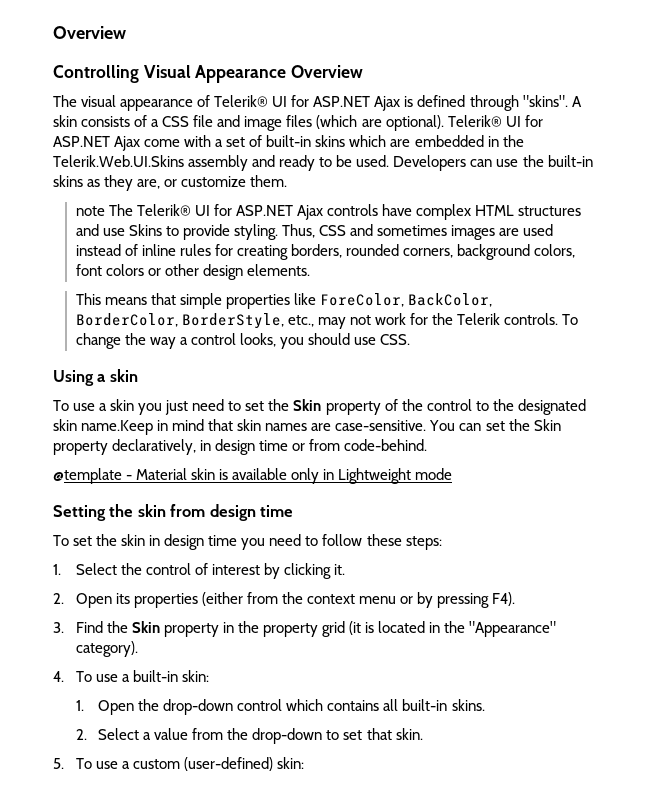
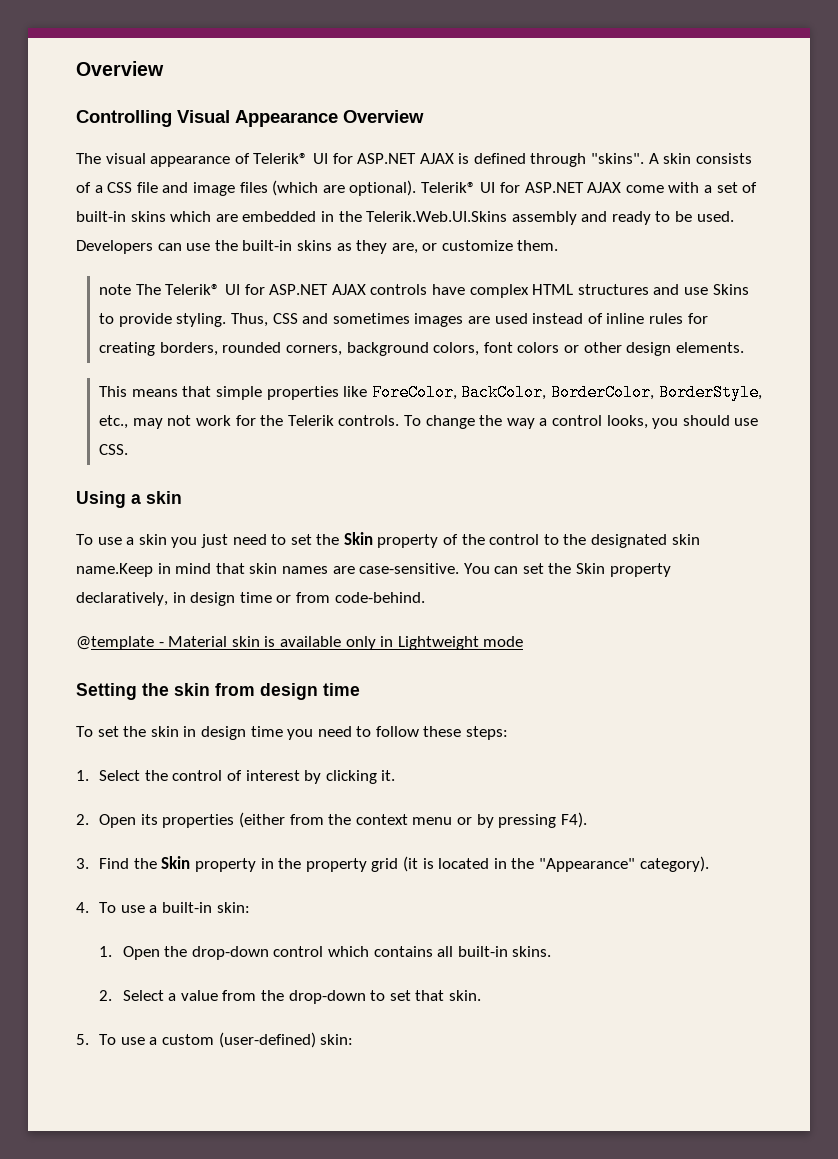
[374,96,401,111] Ajax -> [419,153,454,164] AJAX
[114,136,141,151] Ajax -> [587,182,622,193] AJAX
[296,205,323,220] Ajax -> [331,284,366,295] AJAX

